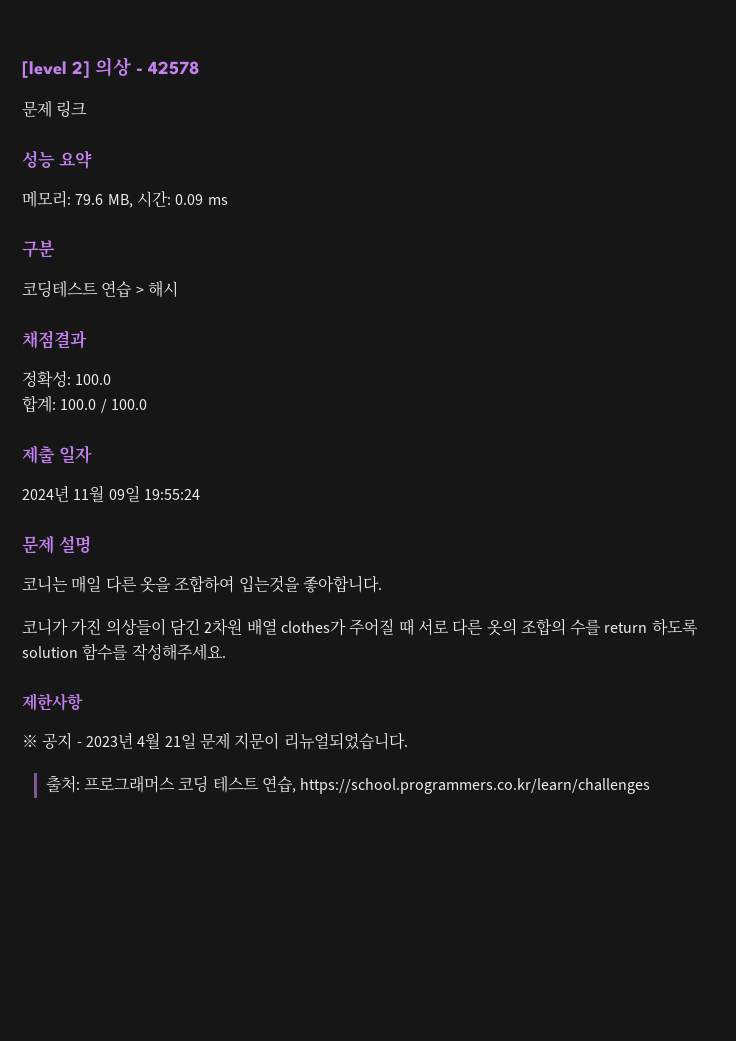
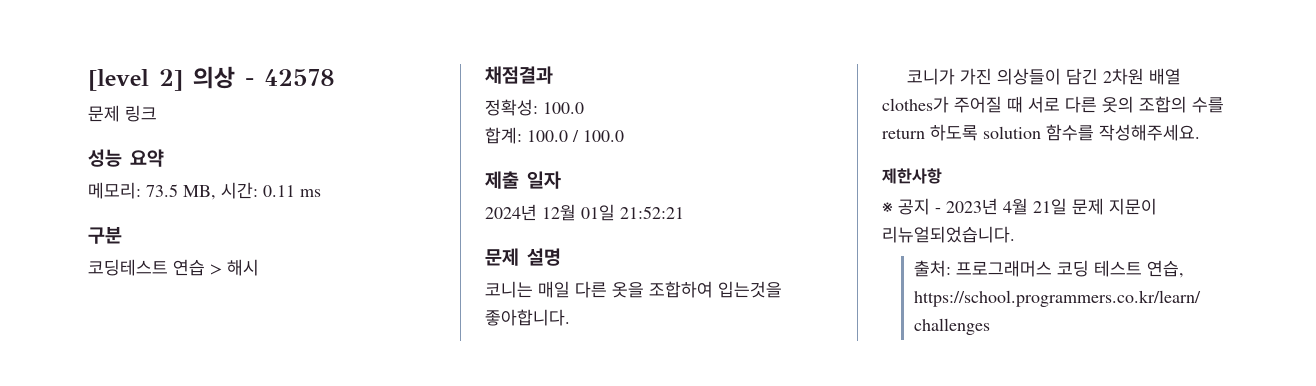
[75,194,104,205] 79.6 -> [146,184,178,197] 73.5
[175,194,204,205] 0.09 -> [263,185,295,197] 0.11
[73,485,200,502] 11월 09일 19:55:24 -> [542,204,684,221] 12월 01일 21:52:21

